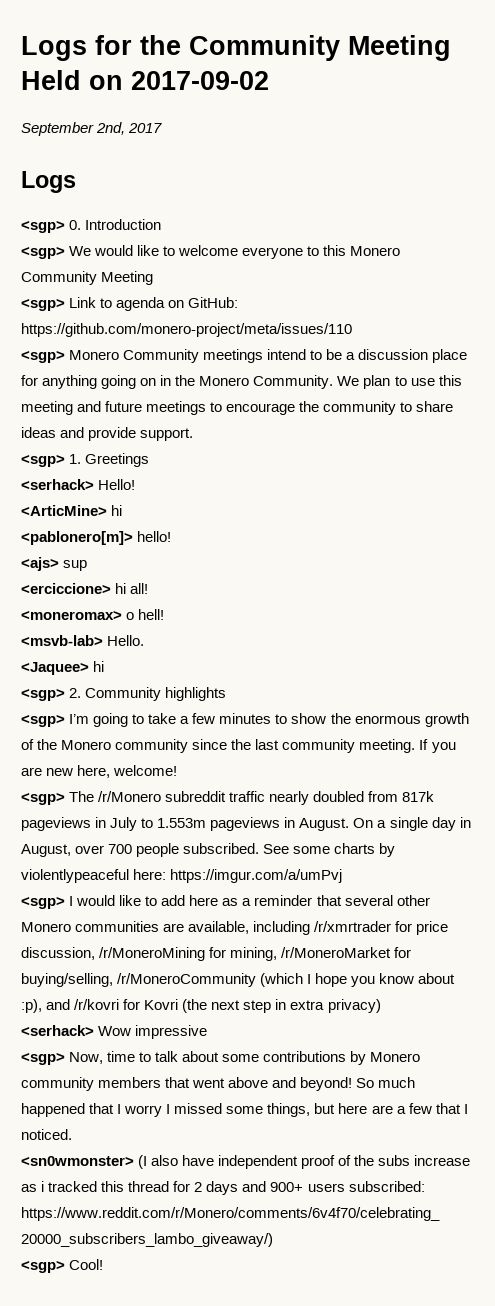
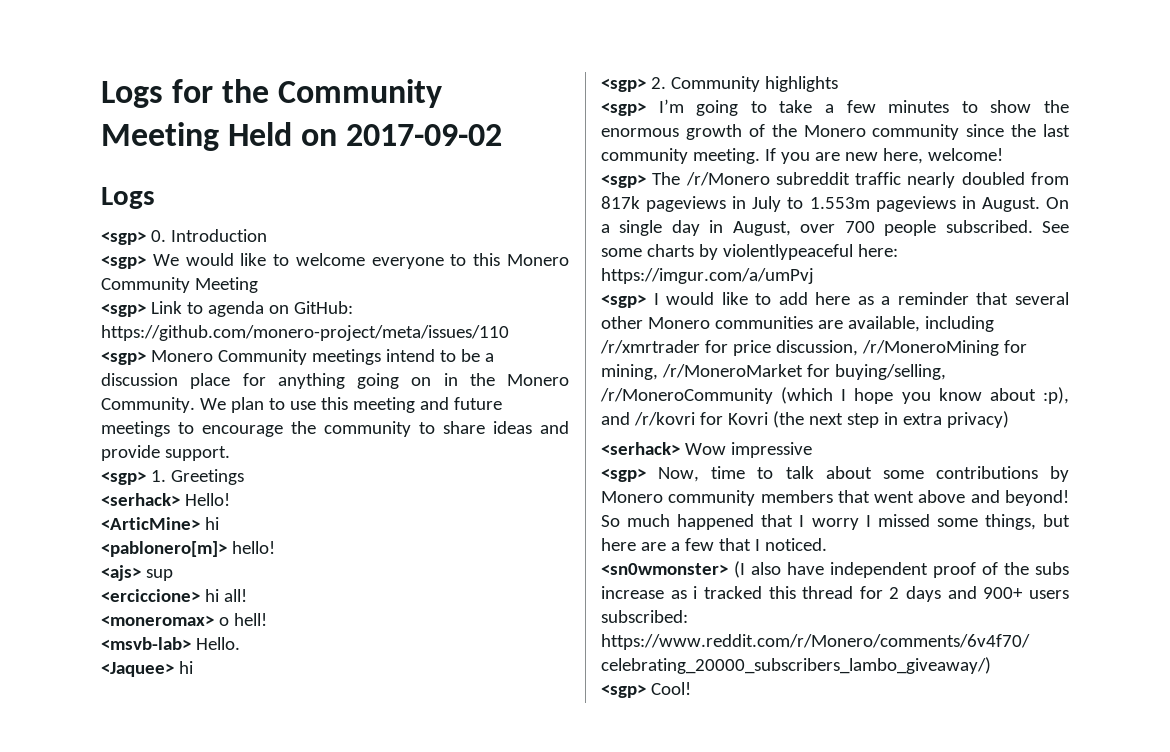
[21,122,163,136] // September 2nd, 2017 -> (503, 135) none

